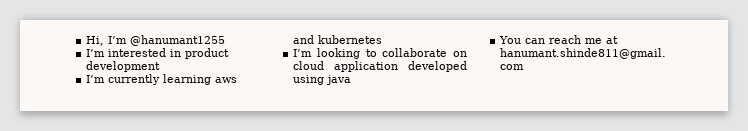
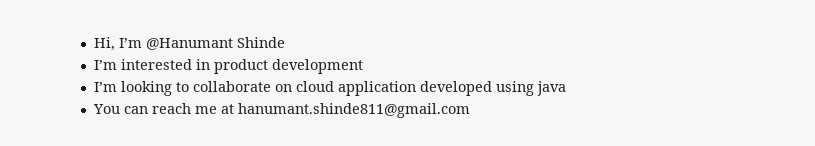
[130,35,226,46] @hanumant1255 -> [145,37,285,50] @Hanumant Shinde
[86,74,238,85] [293,35,383,44] // I’m currently learning aws and kubernetes -> (363, 66) none

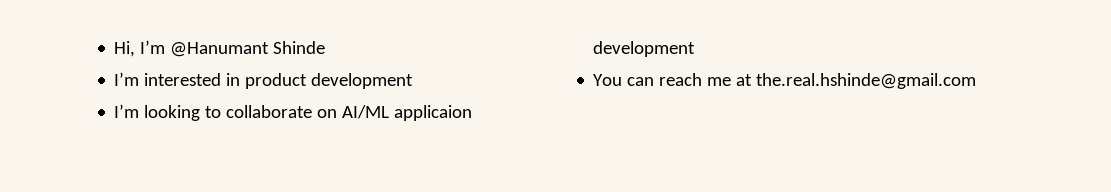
[295,81,566,96] cloud application developed using java -> [342,105,473,121] [593,41,696,57] AI/ML applicaion development
[237,103,470,118] hanumant.shinde811@gmail.com -> [756,73,977,89] the.real.hshinde@gmail.com

